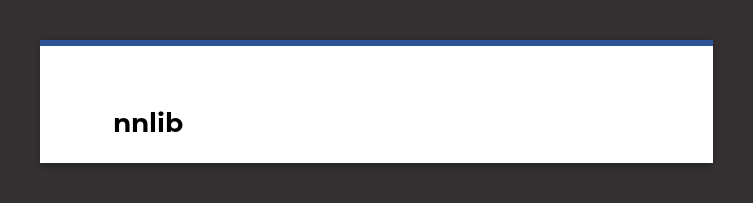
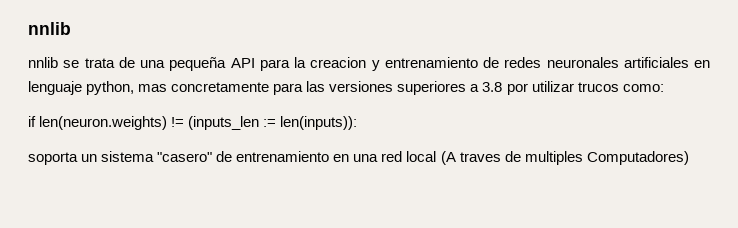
[113,111,183,132] nnlib -> [28,22,71,35] [28,57,710,71] [28,81,664,95] [28,116,358,130] [28,151,689,165] nnlib // nnlib se trata de una pequeña API para la creacion y entrenamiento de redes neuronales artificiales en lenguaje python, mas concretamente para las versiones superiores a 3.8 por utilizar trucos como: // if len(neuron.weights) != (inputs_len := len(inputs)): // soporta un sistema "casero" de entrenamiento en una red local (A traves de multiples Computadores)

